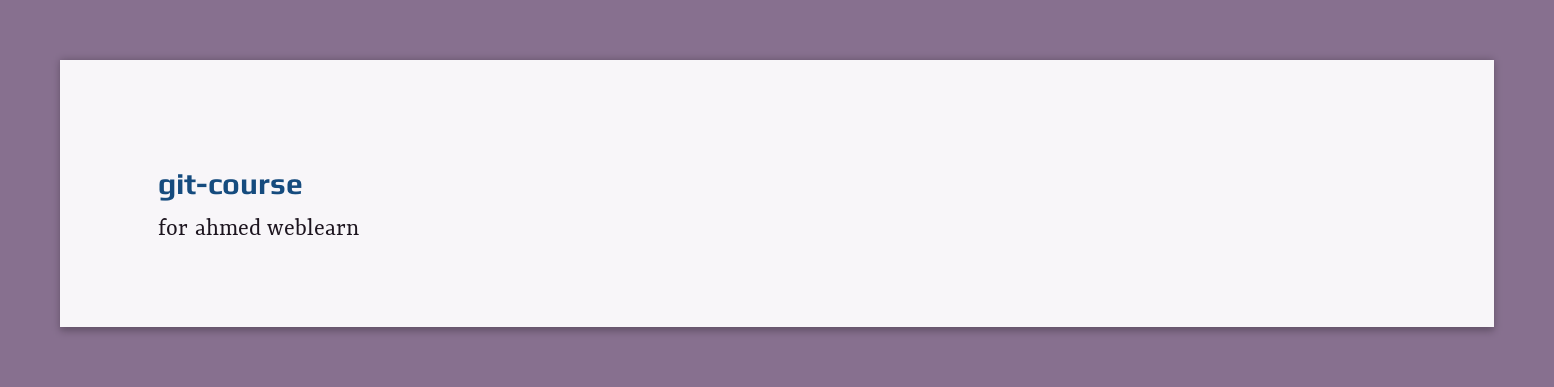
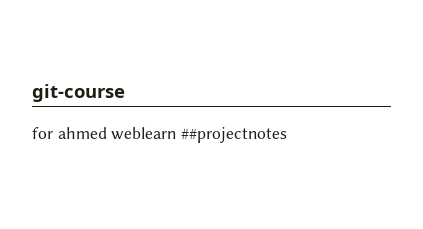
(360, 226) none -> [181,127,288,143] ##projectnotes

